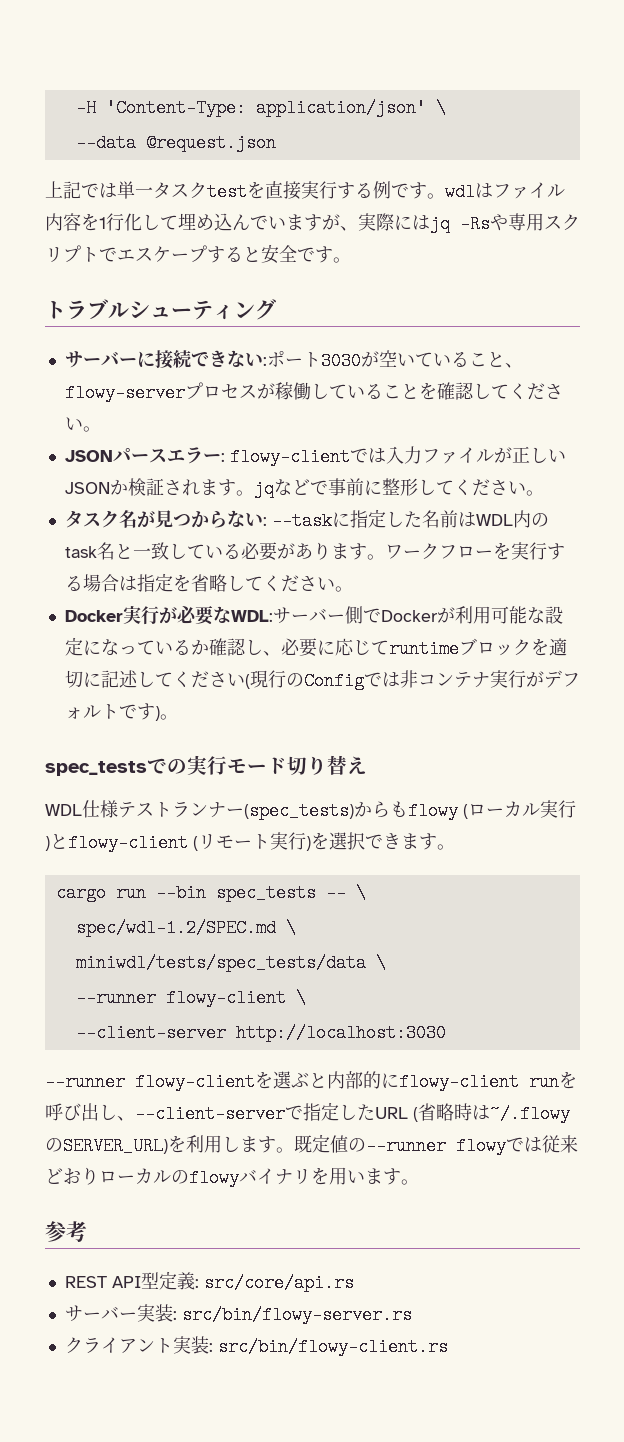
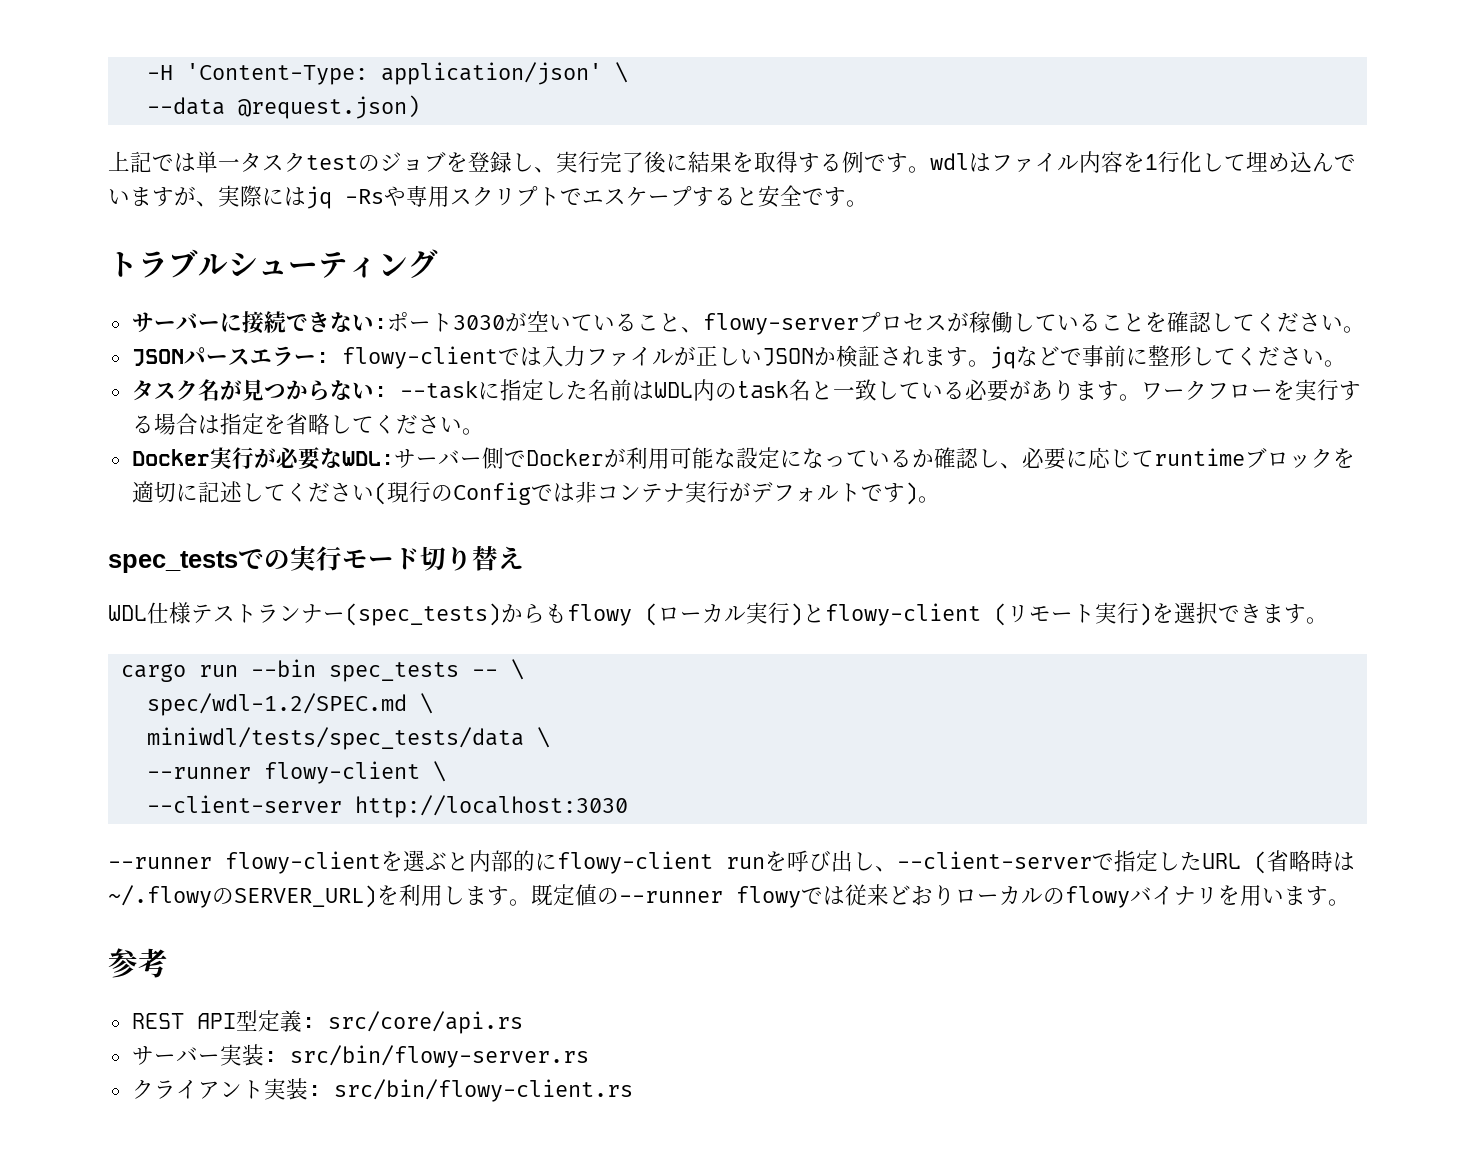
[145,134,276,152] @request.json -> [237,95,420,119] @request.json)
[247,181,337,200] を直接実行 -> [358,151,798,173] のジョブを登録し、実行完了後に結果を取得

